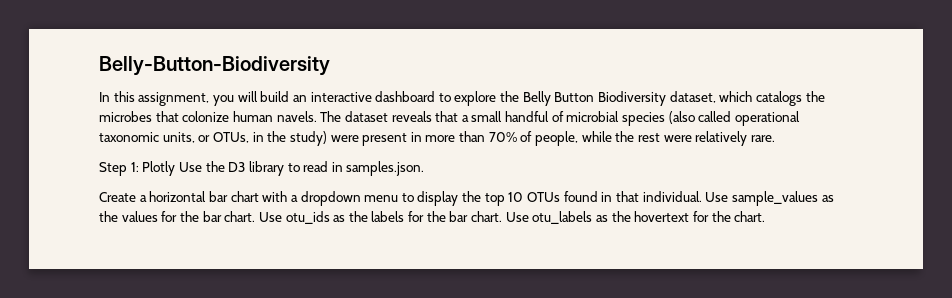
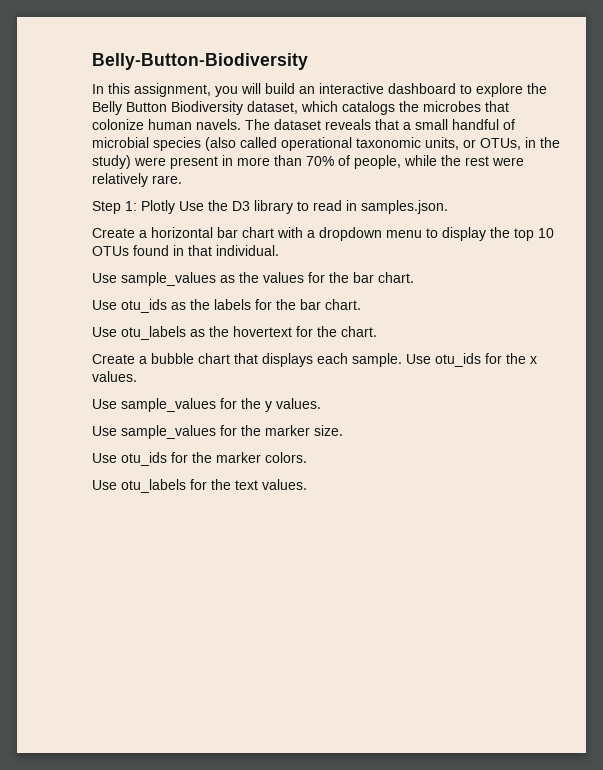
(702, 196) none -> (279, 250) //
(256, 216) none -> (414, 277) //
(503, 216) none -> (361, 304) //
(766, 216) none -> [92,353,537,367] [92,371,137,382] [92,398,321,412] [92,425,343,439] [92,452,307,466] [92,479,307,493] // Create a bubble chart that displays each sample. Use otu_ids for the x values. // Use sample_values for the y values. // Use sample_values for the marker size. // Use otu_ids for the marker colors. // Use otu_labels for the text values.

